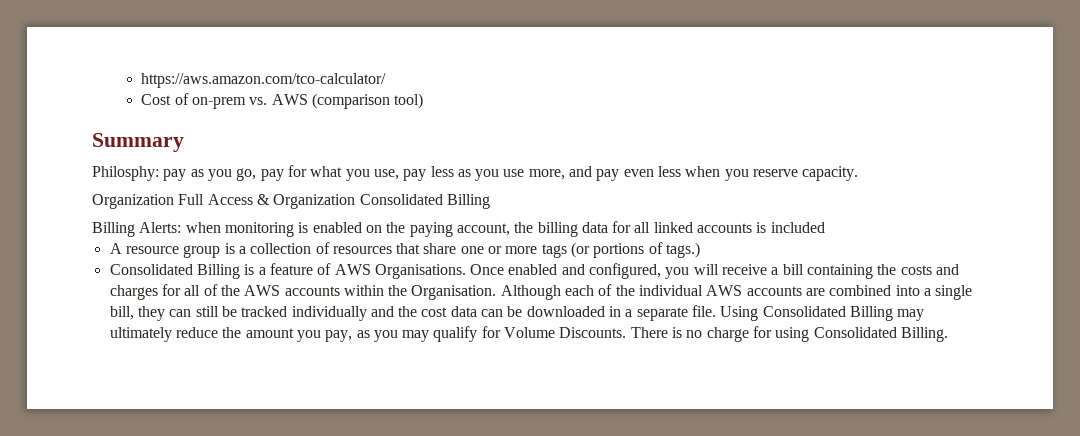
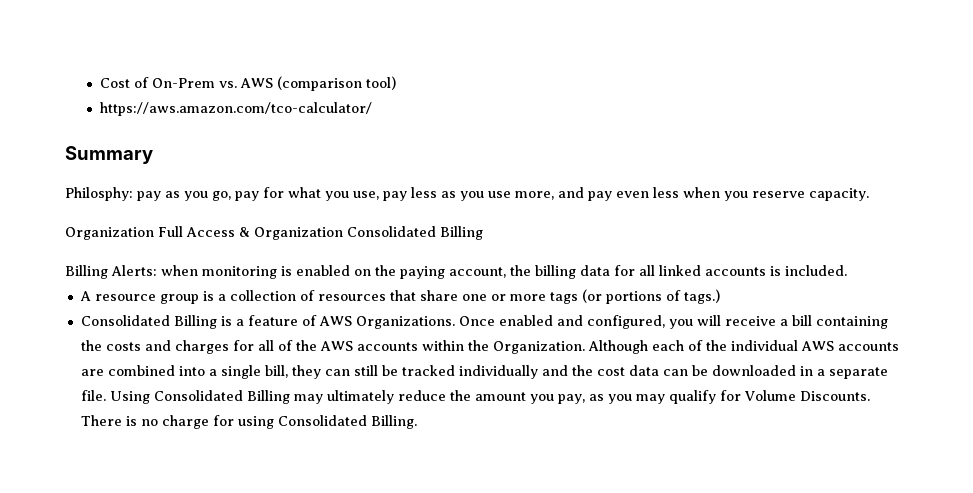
[141,73,387,88] https://aws.amazon.com/tco-calculator/ // -> (100, 83) none
[192,97,247,109] on-prem -> [152,78,216,88] On-Prem
(424, 101) none -> [100,102,373,116] // https://aws.amazon.com/tco-calculator/
[770,222,825,233] included -> [785,265,847,276] included.
[374,264,466,279] Organisations. -> [355,316,455,329] Organizations.
[411,285,497,300] Organisation. -> [492,341,585,354] Organization.

